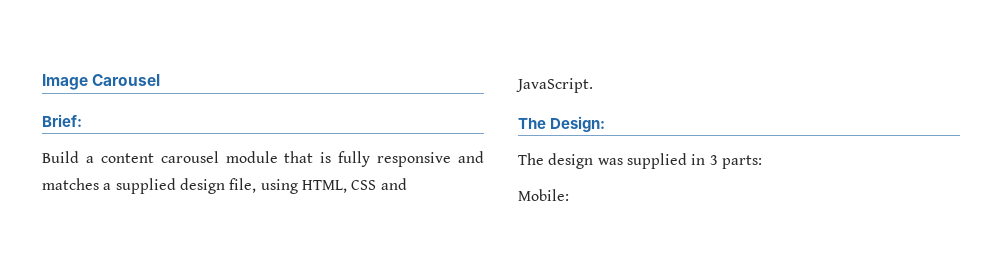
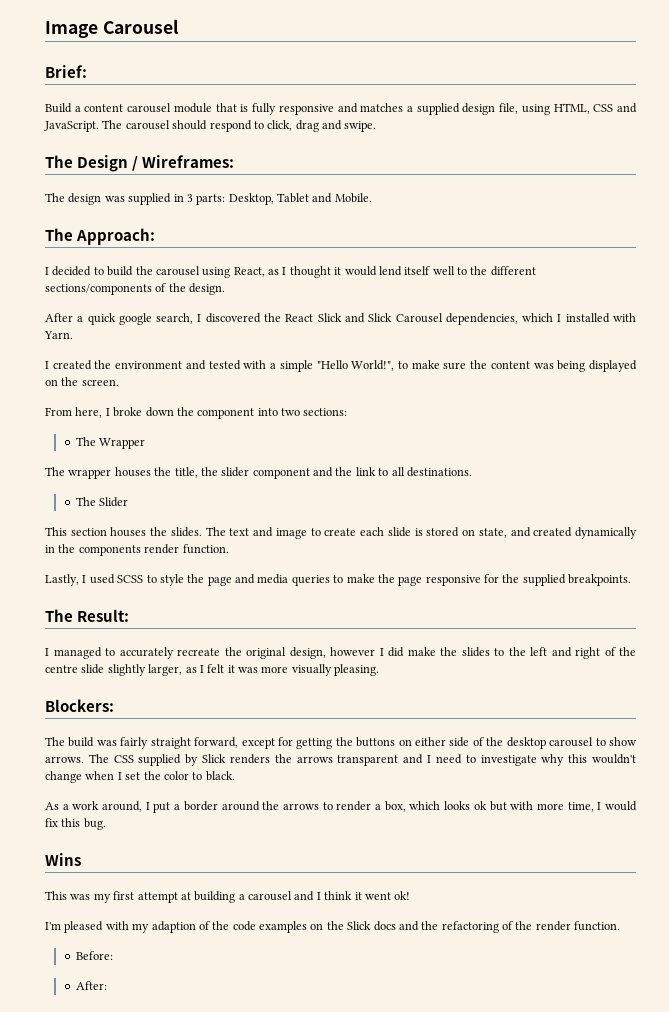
[518,116,606,132] // The Design: -> [102,120,377,132] [45,155,235,172] The carousel should respond to click, drag and swipe. // The Design / Wireframes:
[518,189,569,201] // Mobile: -> [228,193,372,205] [45,228,156,245] [45,266,536,278] [45,283,226,295] [45,313,636,325] [44,331,73,339] [45,360,637,372] [45,377,119,386] [45,407,348,419] [76,437,146,449] [45,467,472,479] [76,497,129,507] [45,527,638,539] [45,544,229,556] [45,574,632,586] [45,609,130,622] [45,647,636,659] [45,664,380,676] [45,699,114,712] [45,737,638,749] [45,754,636,766] [45,771,235,783] [45,801,637,813] [45,818,106,830] [45,853,81,866] [45,891,411,903] [45,921,621,933] [76,951,114,960] [76,981,108,990] Desktop, Tablet and Mobile. // The Approach: // I decided to build the carousel using React, as I thought it would lend itself well to the different sections/components of the design. // After a quick google search, I discovered the React Slick and Slick Carousel dependencies, which I installed with Yarn. // I created the environment and tested with a simple "Hello World!", to make sure the content was being displayed on the screen. // From here, I broke down the component into two sections: // The Wrapper // The wrapper houses the title, the slider component and the link to all destinations. // The Slider // This section houses the slides. The text and image to create each slide is stored on state, and created dynamically in the components render function. // Lastly, I used SCSS to style the page and media queries to make the page responsive for the supplied breakpoints. // The Result: // I managed to accurately recreate the original design, however I did make the slides to the left and right of the centre slide slightly larger, as I felt it was more visually pleasing. // Blockers: // The build was fairly straight forward, except for getting the buttons on either side of the desktop carousel to show arrows. The CSS supplied by Slick renders the arrows transparent and I need to investigate why this wouldn't change when I set the color to black. // As a work around, I put a border around the arrows to render a box, which looks ok but with more time, I would fix this bug. // Wins // This was my first attempt at building a carousel and I think it went ok! // I'm pleased with my adaption of the code examples on the Slick docs and the refactoring of the render function. // Before: // After:

